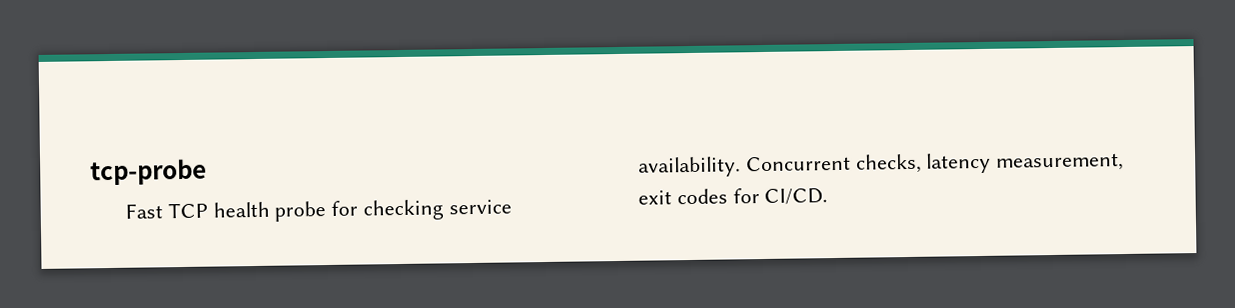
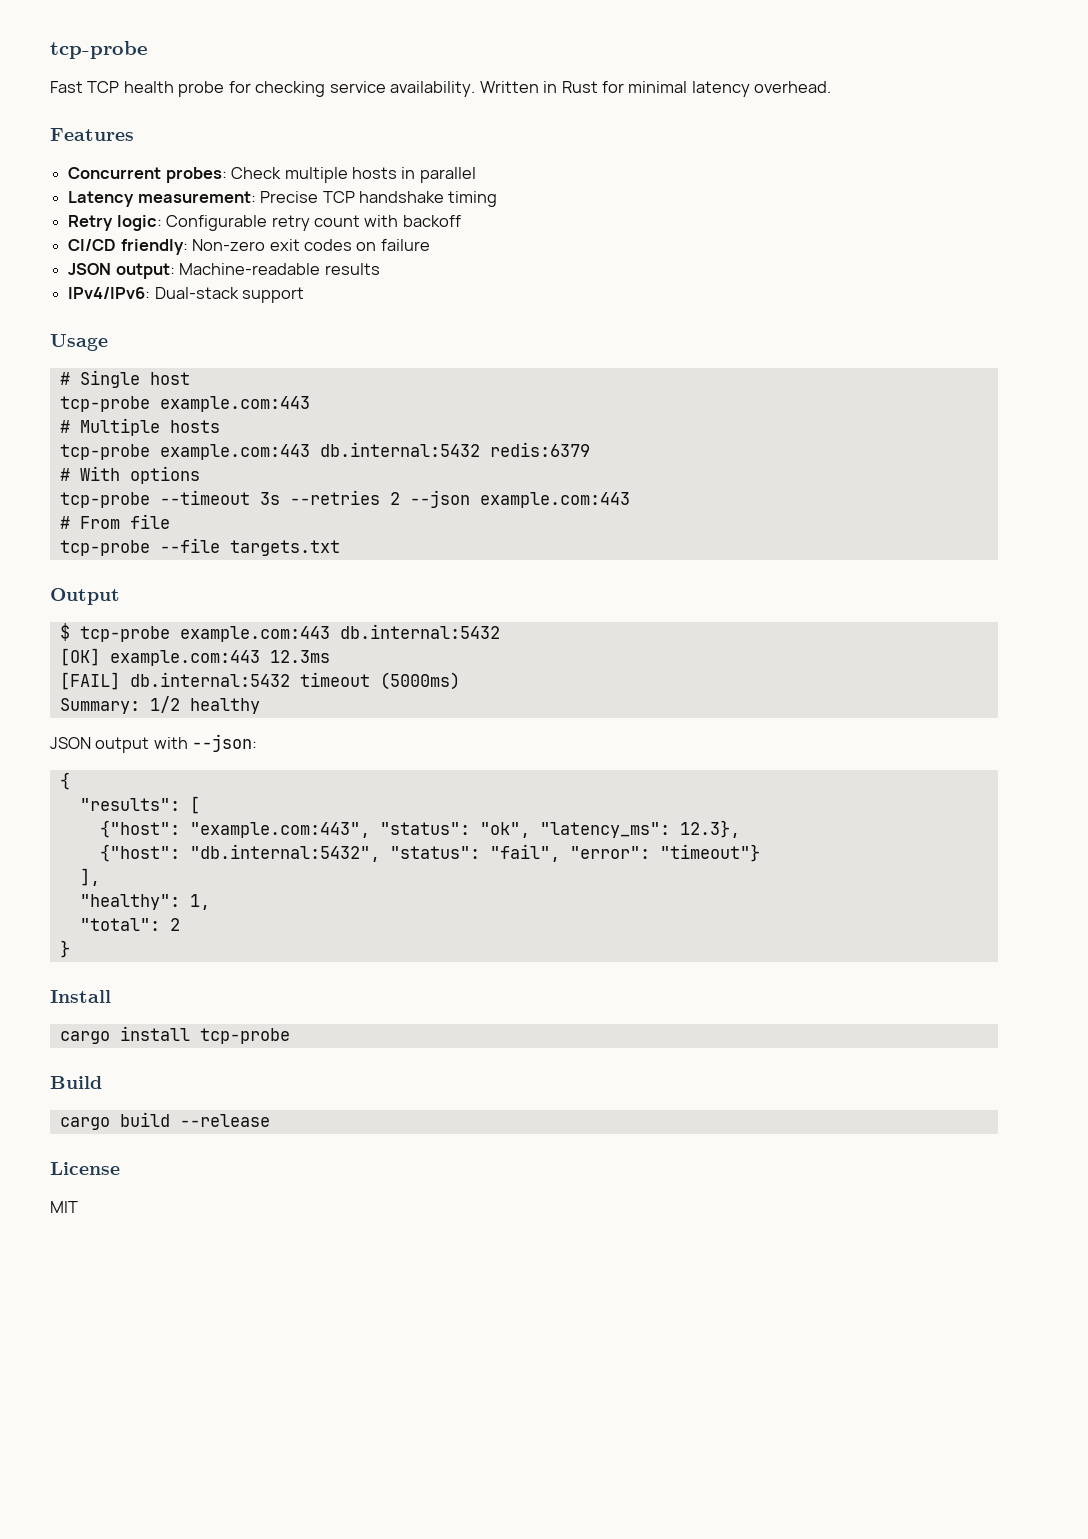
[745,152,1125,174] [638,188,829,205] Concurrent checks, latency measurement, exit codes for CI/CD. -> [479,81,832,97] [50,128,134,141] [68,167,476,183] [68,191,498,207] [68,215,461,231] [68,239,430,255] [68,263,380,279] [68,287,305,303] [50,334,108,351] [59,370,190,388] [59,396,310,412] [59,418,220,436] [59,442,590,460] [59,466,200,484] [59,490,630,508] [59,514,170,529] [59,538,340,556] [50,588,120,605] [59,623,500,642] [59,648,330,666] [59,672,460,690] [59,696,260,714] [50,734,258,753] [59,772,70,790] [79,796,200,814] [99,820,740,838] [99,844,760,862] [79,868,100,886] [79,894,210,910] [79,918,180,931] [59,940,70,958] [50,990,111,1003] [59,1026,290,1044] [50,1076,102,1089] [59,1112,270,1130] [50,1162,120,1175] [50,1201,78,1213] Written in Rust for minimal latency overhead. // Features // Concurrent probes: Check multiple hosts in parallel // Latency measurement: Precise TCP handshake timing // Retry logic: Configurable retry count with backoff // CI/CD friendly: Non-zero exit codes on failure // JSON output: Machine-readable results // IPv4/IPv6: Dual-stack support // Usage // # Single host // tcp-probe example.com:443 // # Multiple hosts // tcp-probe example.com:443 db.internal:5432 redis:6379 // # With options // tcp-probe --timeout 3s --retries 2 --json example.com:443 // # From file // tcp-probe --file targets.txt // Output // $ tcp-probe example.com:443 db.internal:5432 // [OK] example.com:443 12.3ms // [FAIL] db.internal:5432 timeout (5000ms) // Summary: 1/2 healthy // JSON output with --json: // { // "results": [ // {"host": "example.com:443", "status": "ok", "latency_ms": 12.3}, // {"host": "db.internal:5432", "status": "fail", "error": "timeout"} // ], // "healthy": 1, // "total": 2 // } // Install // cargo install tcp-probe // Build // cargo build --release // License // MIT

